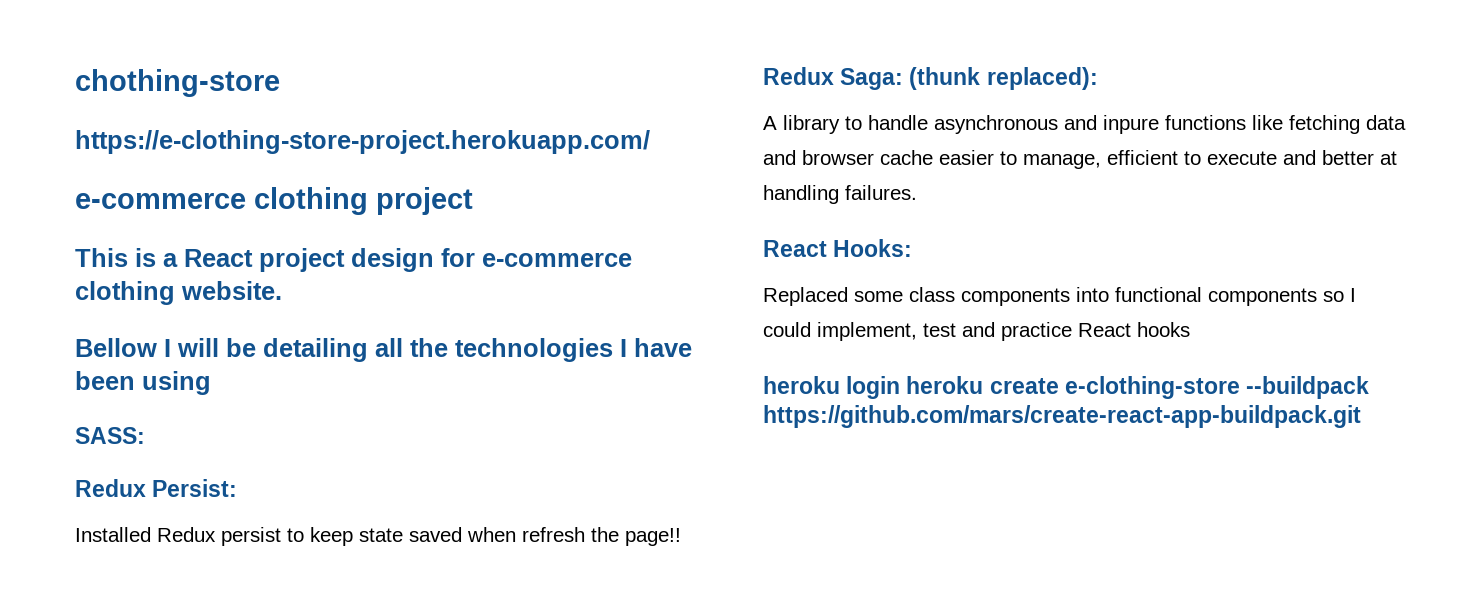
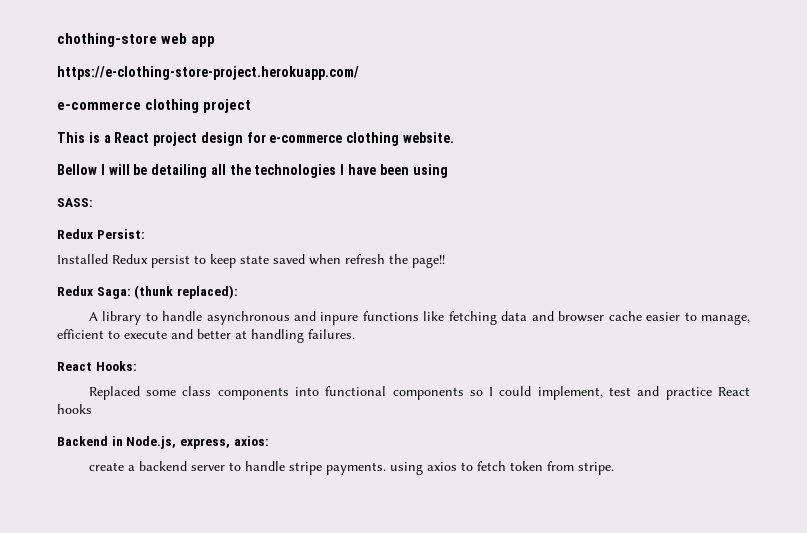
(280, 83) none -> [161,33,216,47] web app
[763,376,1370,399] [763,405,1361,428] heroku login heroku create e-clothing-store --buildpack https://github.com/mars/create-react-app-buildpack.git -> [57,436,269,449] [88,461,614,475] Backend in Node.js, express, axios: // create a backend server to handle stripe payments. using axios to fetch token from stripe.

